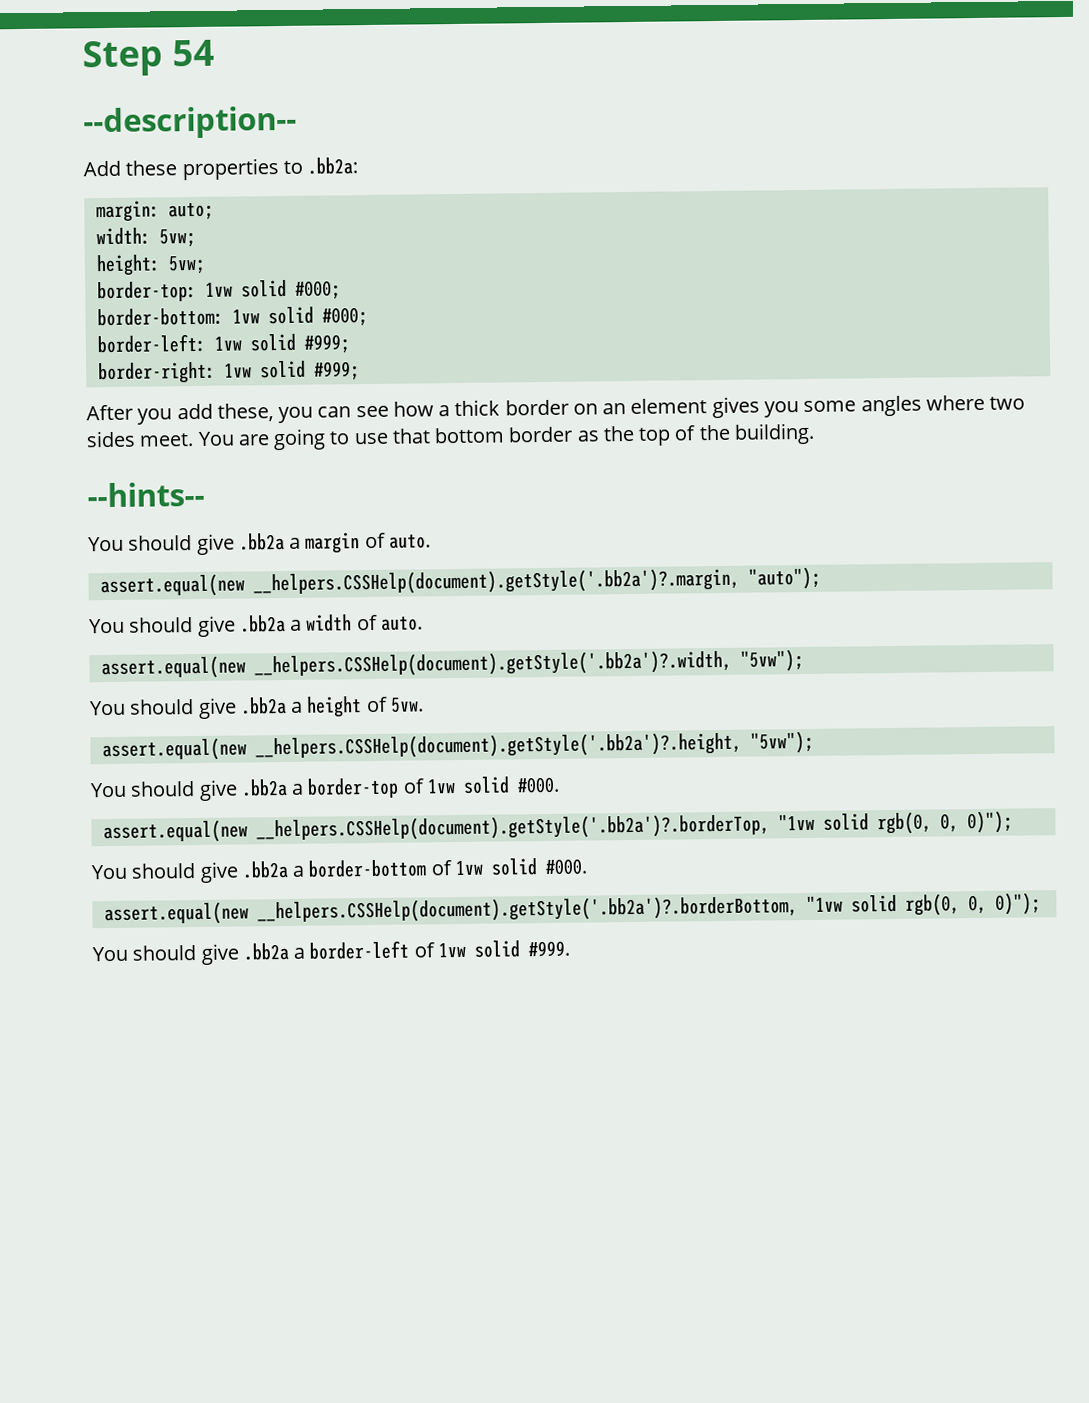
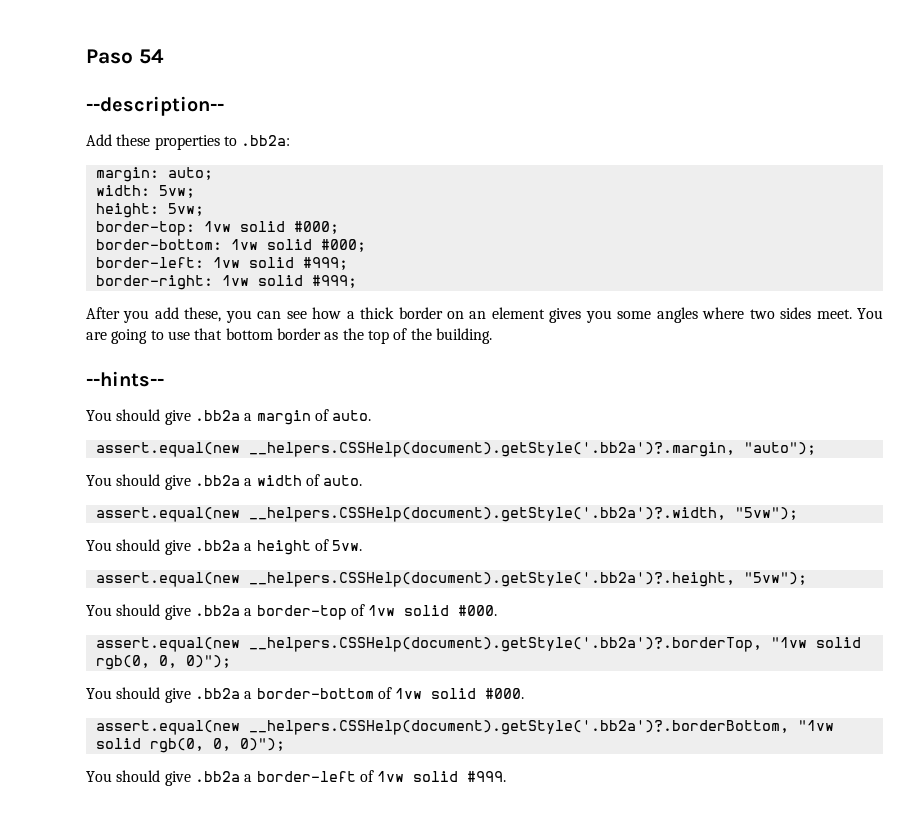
[82,40,163,77] Step -> [86,49,133,64] Paso

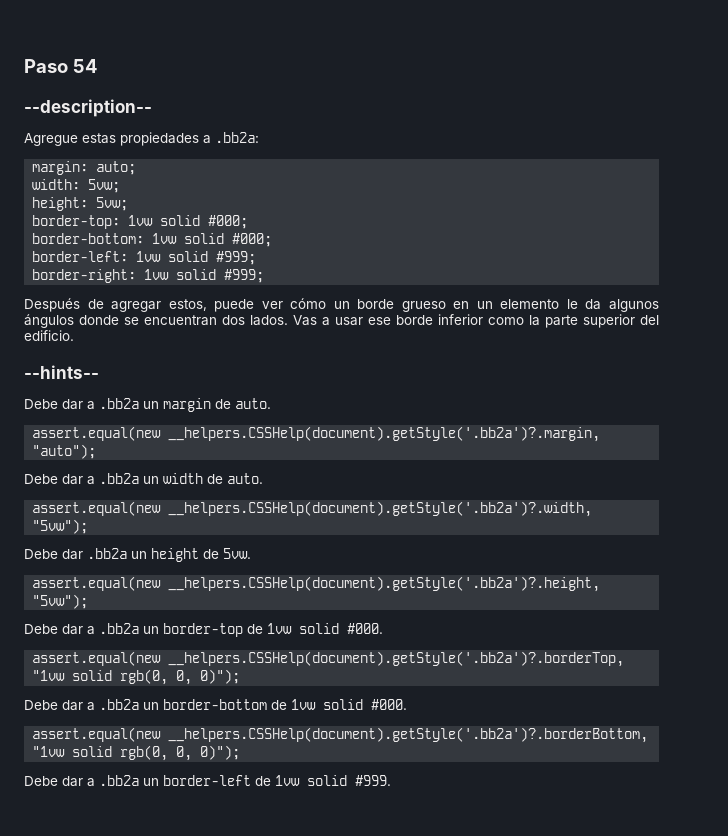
[86,134,237,150] Add these properties to -> [24,132,211,146] Agregue estas propiedades a
[86,307,884,323] [86,328,492,344] [86,371,164,387] [86,409,372,425] [95,442,816,457] [86,474,363,490] [95,507,798,522] [86,539,363,555] [95,572,807,587] [86,604,365,620] After you add these, you can see how a thick border on an element gives you some angles where two sides meet. You are going to use that bottom border as the top of the building. // --hints-- // You should give .bb2a a margin of auto. // assert.equal(new __helpers.CSSHelp(document).getStyle('.bb2a')?.margin, "auto"); // You should give .bb2a a width of auto. // assert.equal(new __helpers.CSSHelp(document).getStyle('.bb2a')?.width, "5vw"); // You should give .bb2a a height of 5vw. // assert.equal(new __helpers.CSSHelp(document).getStyle('.bb2a')?.height, "5vw"); // You should give .bb2a a border-top of -> [24,298,659,312] [24,314,659,328] [24,330,74,341] [24,365,99,379] [24,398,271,412] [32,426,601,442] [32,444,97,459] [24,473,263,485] [32,501,593,517] [32,519,89,534] [24,548,251,562] [32,576,601,592] [32,594,89,609] [24,623,263,637] Después de agregar estos, puede ver cómo un borde grueso en un elemento le da algunos ángulos donde se encuentran dos lados. Vas a usar ese borde inferior como la parte superior del edificio. // --hints-- // Debe dar a .bb2a un margin de auto. // assert.equal(new __helpers.CSSHelp(document).getStyle('.bb2a')?.margin, "auto"); // Debe dar a .bb2a un width de auto. // assert.equal(new __helpers.CSSHelp(document).getStyle('.bb2a')?.width, "5vw"); // Debe dar .bb2a un height de 5vw. // assert.equal(new __helpers.CSSHelp(document).getStyle('.bb2a')?.height, "5vw"); // Debe dar a .bb2a un border-top de
[86,687,392,703] You should give .bb2a a border-bottom of -> [24,699,287,711] Debe dar a .bb2a un border-bottom de
[86,770,374,786] You should give .bb2a a border-left of -> [24,775,271,787] Debe dar a .bb2a un border-left de

